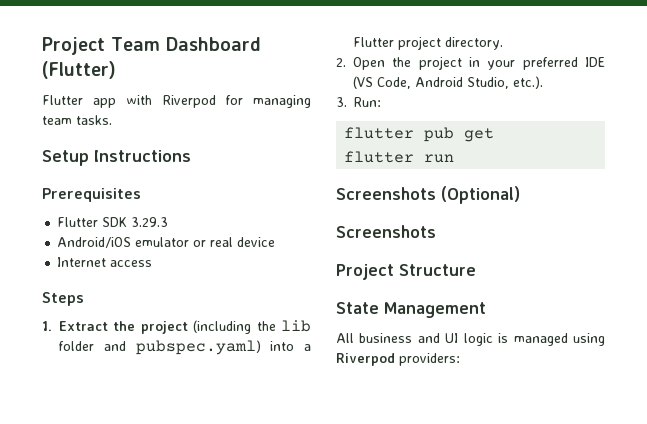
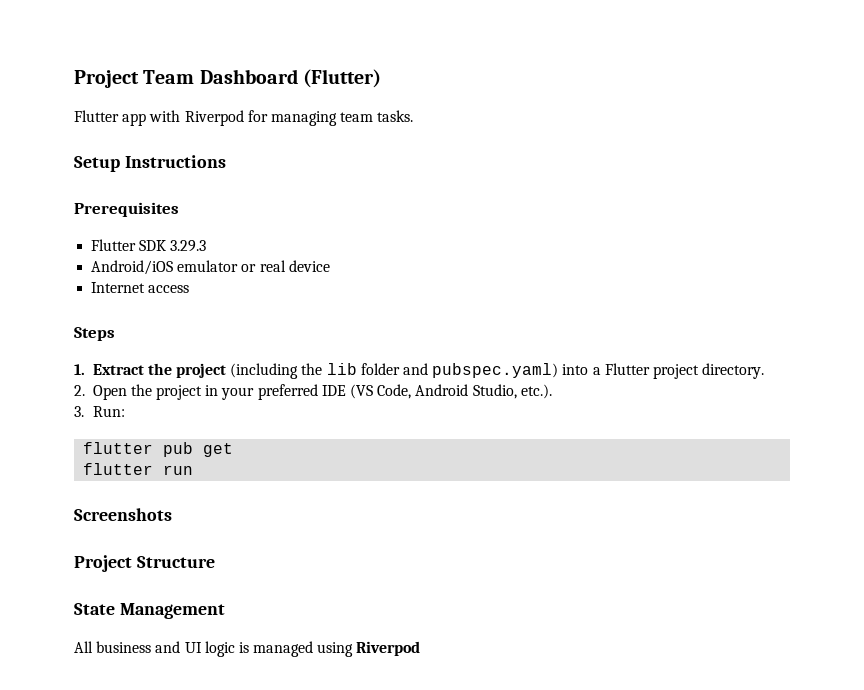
[336,186,520,204] // Screenshots (Optional) -> (194, 470) none
[399,353,460,366] providers: -> (421, 648) none

